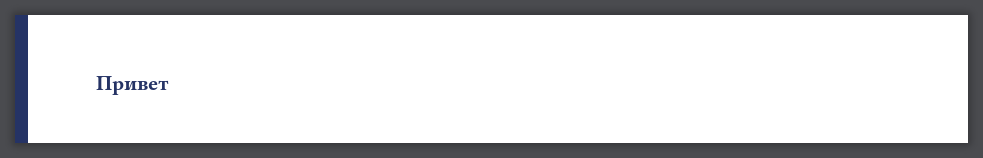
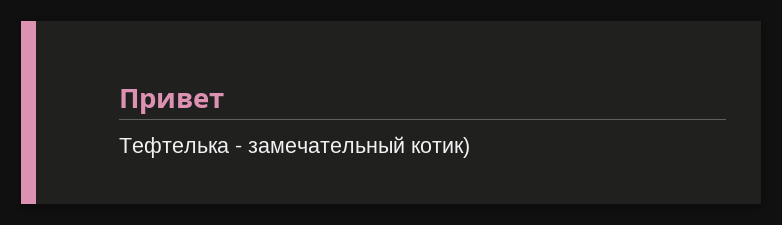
(169, 85) none -> [119,136,470,158] // Тефтелька - замечательный котик)

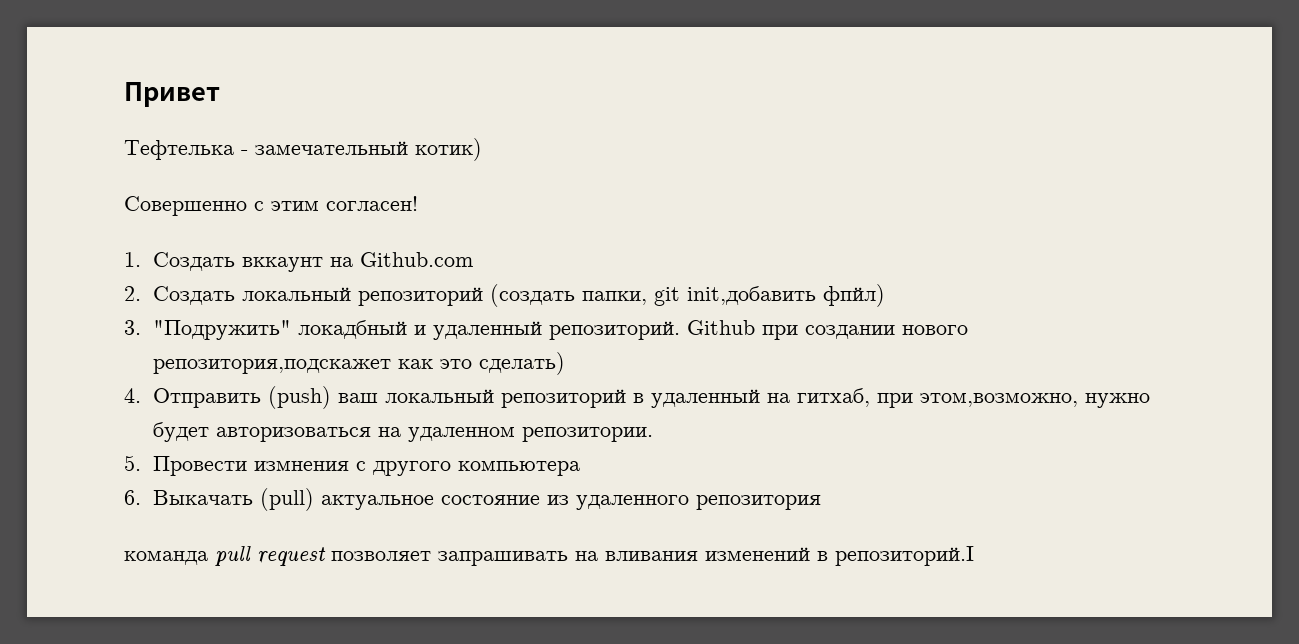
(470, 147) none -> [124,196,418,216] [124,252,473,272] [124,284,885,307] [124,320,968,340] [152,352,565,375] [124,386,1150,409] [152,422,653,442] [124,455,580,476] [124,488,821,511] [124,546,974,567] // Совершенно с этим согласен! // 1. Создать вккаунт на Github.com // 2. Создать локальный репозиторий (создать папки, git init,добавить фпйл) // 3. "Подружить" локадбный и удаленный репозиторий. Github при создании нового репозитория,подскажет как это сделать) // 4. Отправить (push) ваш локальный репозиторий в удаленный на гитхаб, при этом,возможно, нужно будет авторизоваться на удаленном репозитории. // 5. Провести измнения с другого компьютера // 6. Выкачать (pull) актуальное состояние из удаленного репозитория // команда pull request позволяет запрашивать на вливания изменений в репозиторий.I

